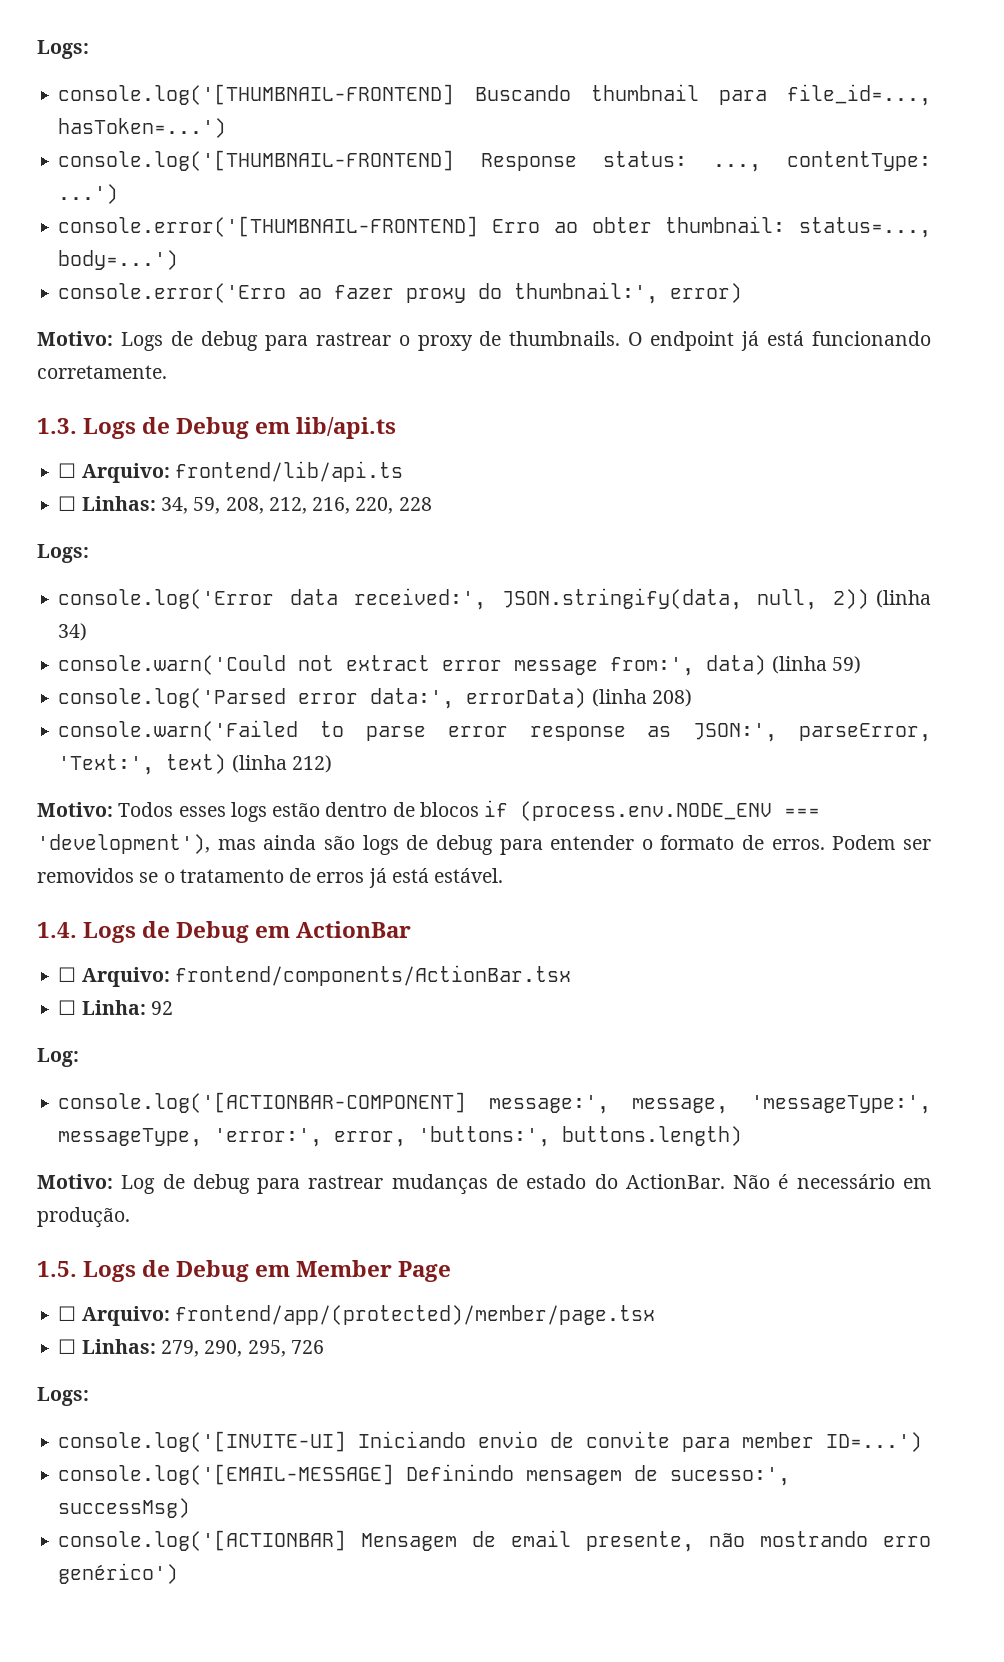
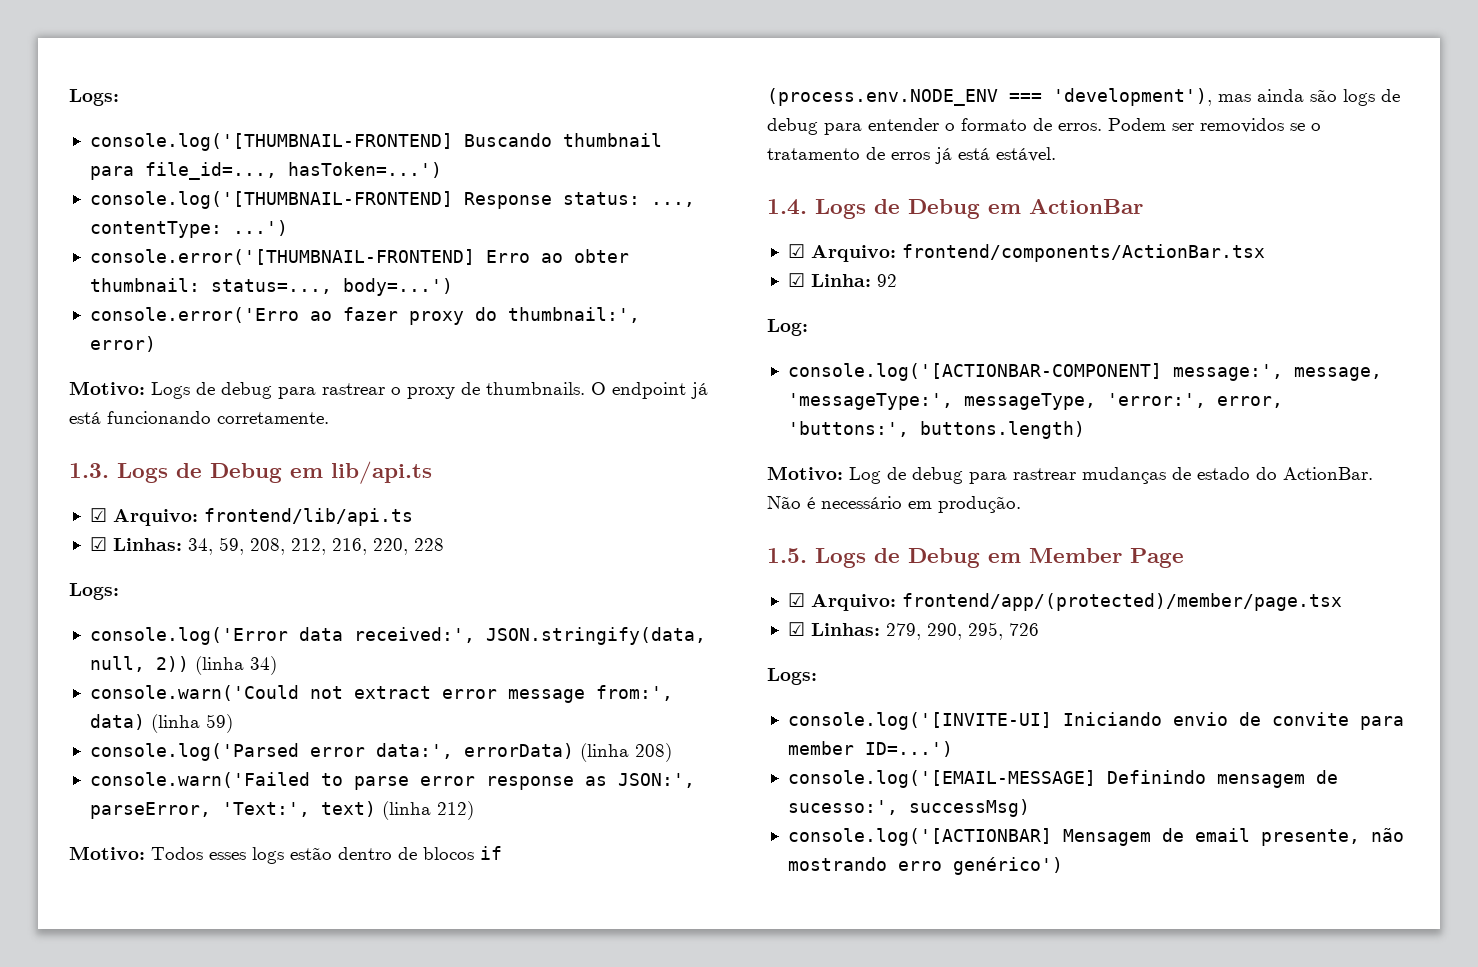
[58,463,77,478] ☐ -> [89,508,107,522] ☑
[58,496,77,511] ☐ -> [89,537,107,551] ☑
[58,967,77,982] ☐ -> [787,244,805,258] ☑
[58,1000,77,1015] ☐ -> [787,273,805,287] ☑
[58,1306,77,1321] ☐ -> [787,593,805,607] ☑
[58,1339,77,1354] ☐ -> [787,622,805,636] ☑

